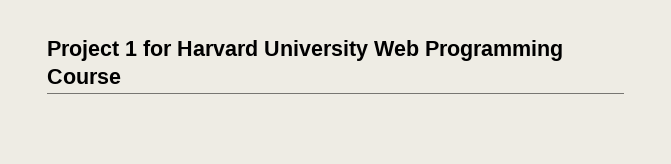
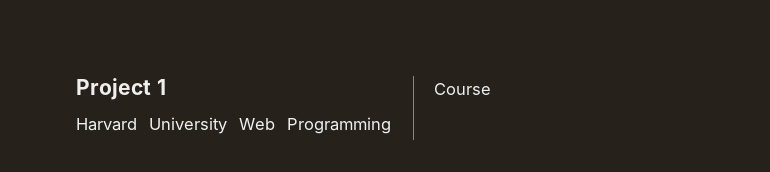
[143,40,172,56] for -> (166, 87) //

